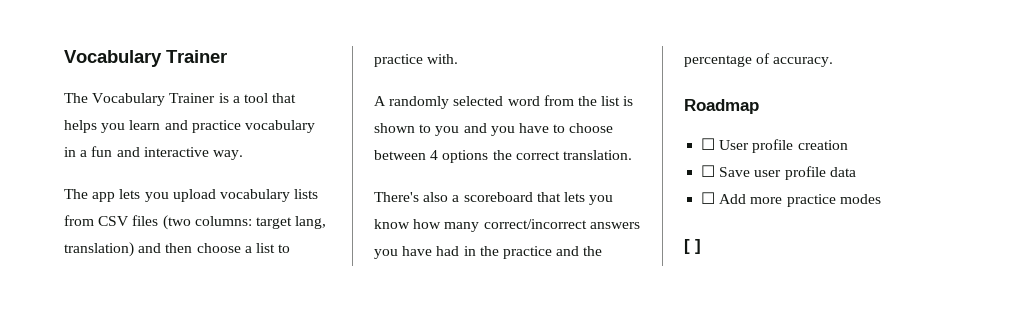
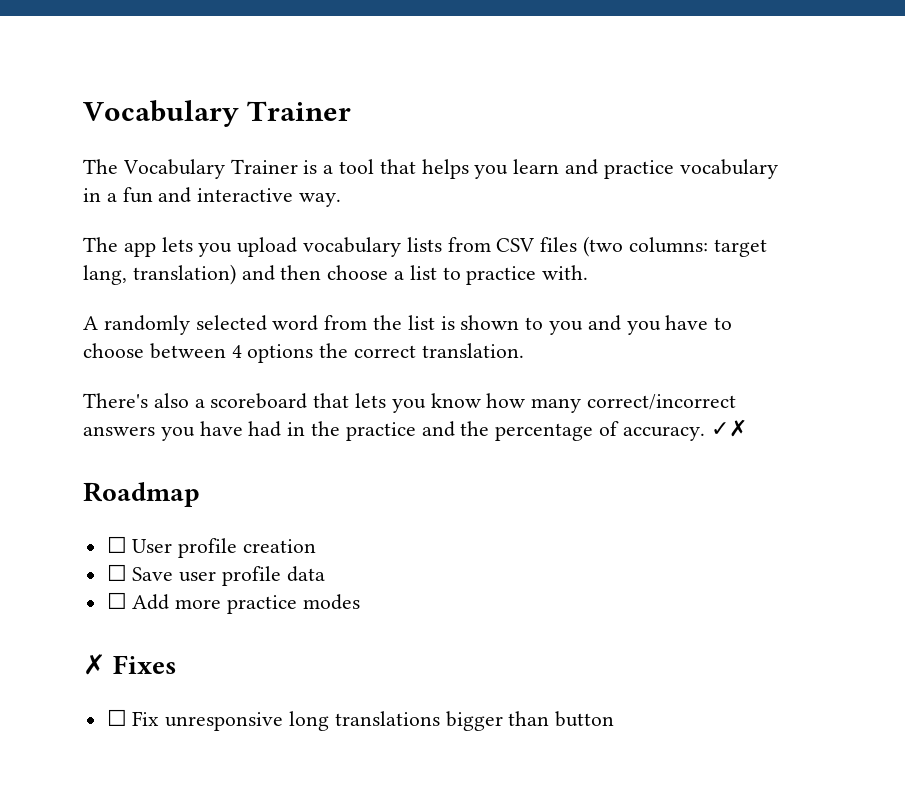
(834, 62) none -> [710,419,747,437] ✓✗
[684,239,701,254] [ ] -> [83,654,178,675] [106,709,615,731] ✗ Fixes // ☐ Fix unresponsive long translations bigger than button

